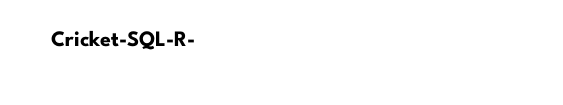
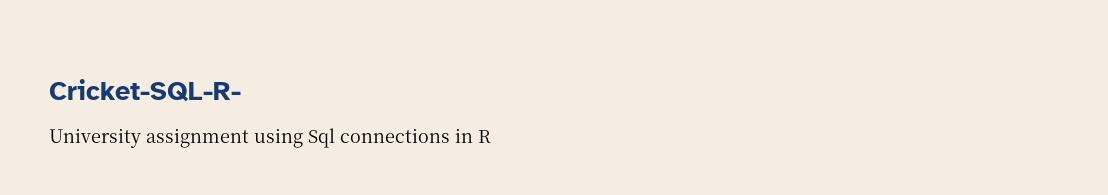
(195, 40) none -> [49,128,491,148] // University assignment using Sql connections in R

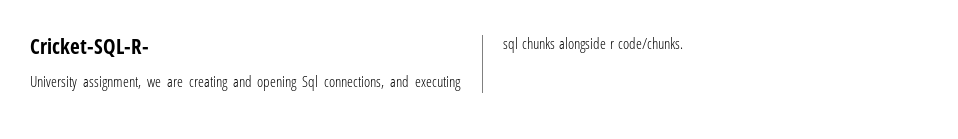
[146,128,491,148] assignment using Sql connections in R -> [82,75,461,91] [503,37,684,53] assignment, we are creating and opening Sql connections, and executing sql chunks alongside r code/chunks.

